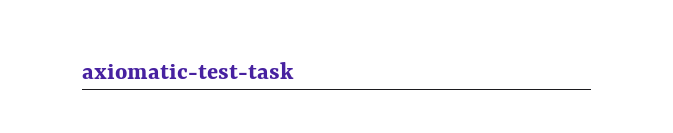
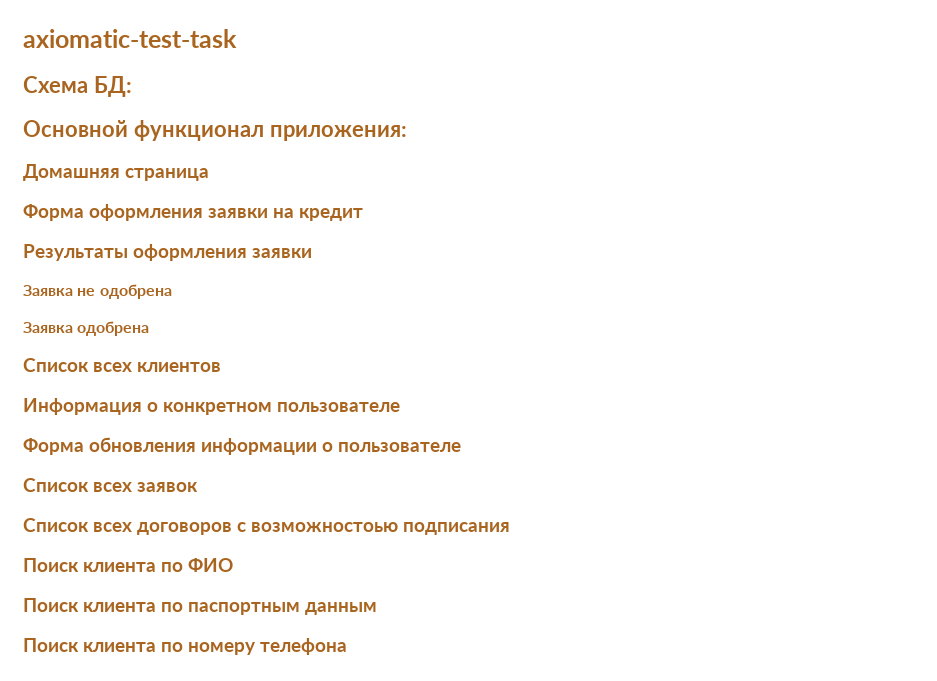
(294, 70) none -> [23,76,132,97] [23,120,407,141] [23,164,209,181] [23,204,363,221] [23,244,312,261] [23,284,172,299] [23,321,150,336] [23,358,221,372] [23,398,400,415] [23,437,461,455] [23,478,198,492] [23,518,510,535] [23,558,233,572] [23,598,377,615] [23,638,347,655] // Схема БД: // Основной функционал приложения: // Домашняя страница // Форма оформления заявки на кредит // Результаты оформления заявки // Заявка не одобрена // Заявка одобрена // Список всех клиентов // Информация о конкретном пользователе // Форма обновления информации о пользователе // Список всех заявок // Список всех договоров с возможностоью подписания // Поиск клиента по ФИО // Поиск клиента по паспортным данным // Поиск клиента по номеру телефона

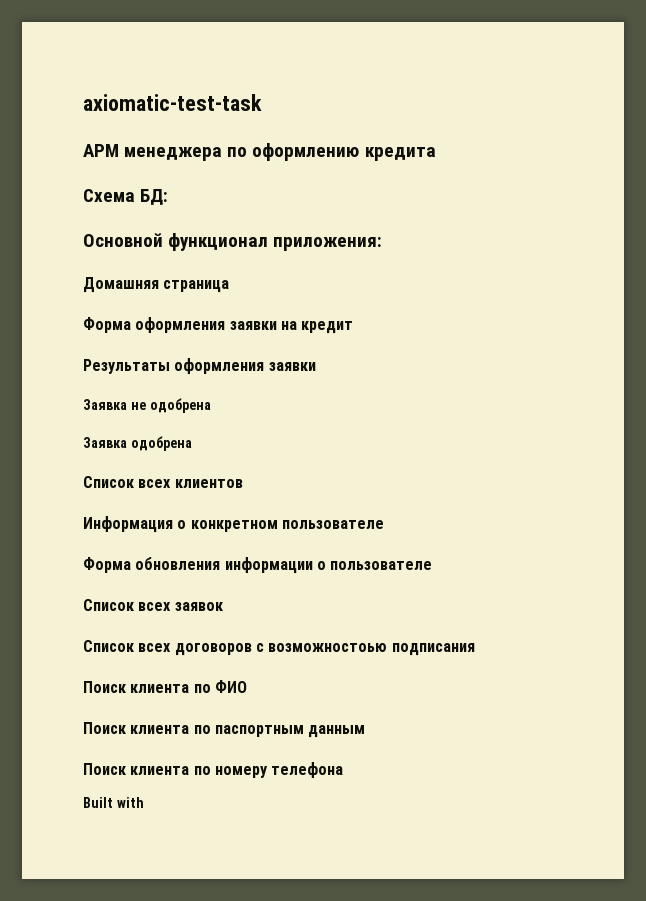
(237, 38) none -> [83,143,436,161] // АРМ менеджера по оформлению кредита
(347, 646) none -> [83,797,144,808] // Built with

